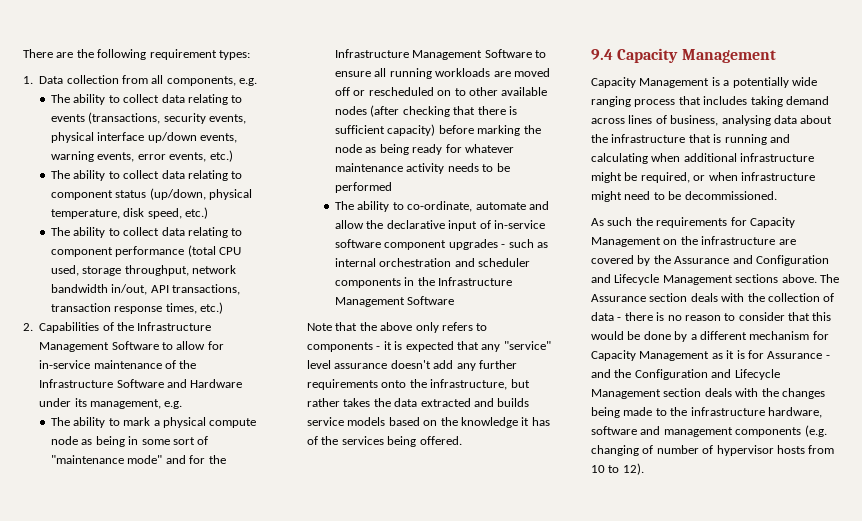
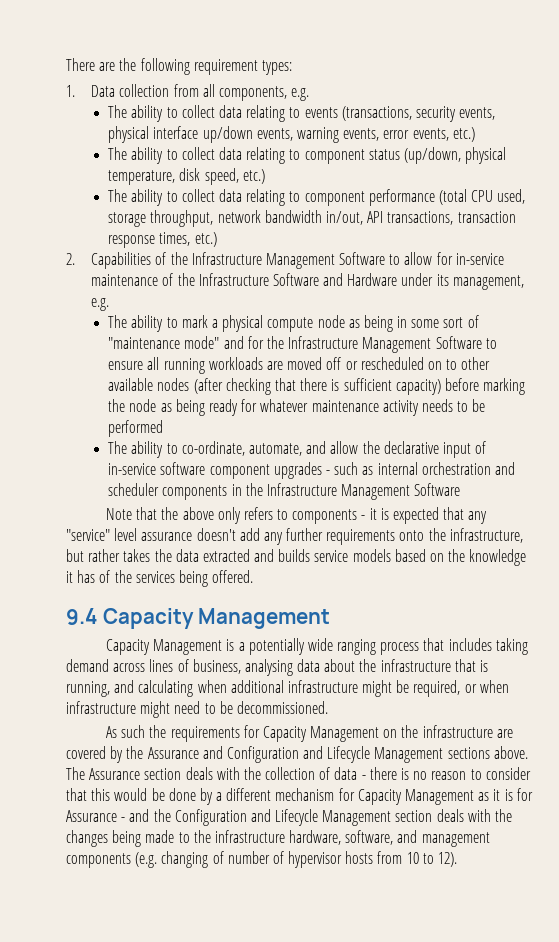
[475,202,526,210] automate -> [248,443,302,456] automate,
[724,134,767,145] running -> [66,681,110,697] running,
[591,426,637,435] software -> [345,830,394,845] software,

